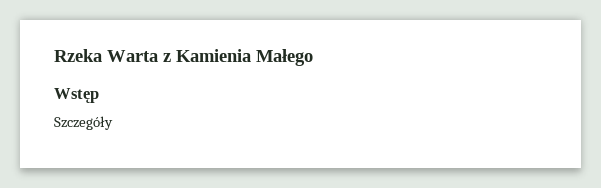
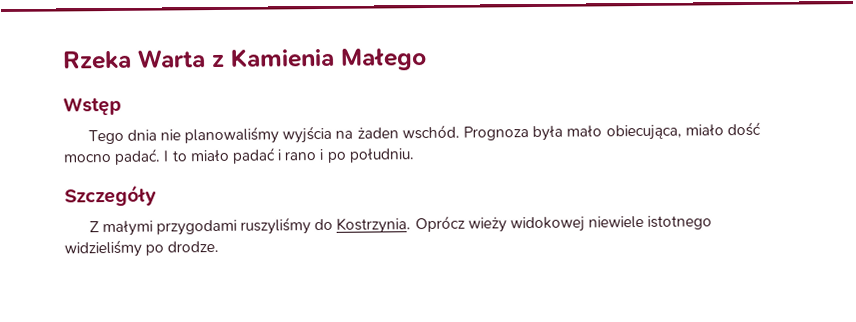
[54,116,113,130] Szczegóły -> [87,121,761,145] [63,147,415,165] [64,184,157,207] [88,215,713,237] [64,239,220,258] Tego dnia nie planowaliśmy wyjścia na żaden wschód. Prognoza była mało obiecująca, miało dość mocno padać. I to miało padać i rano i po południu. // Szczegóły // Z małymi przygodami ruszyliśmy do Kostrzynia. Oprócz wieży widokowej niewiele istotnego widzieliśmy po drodze.

